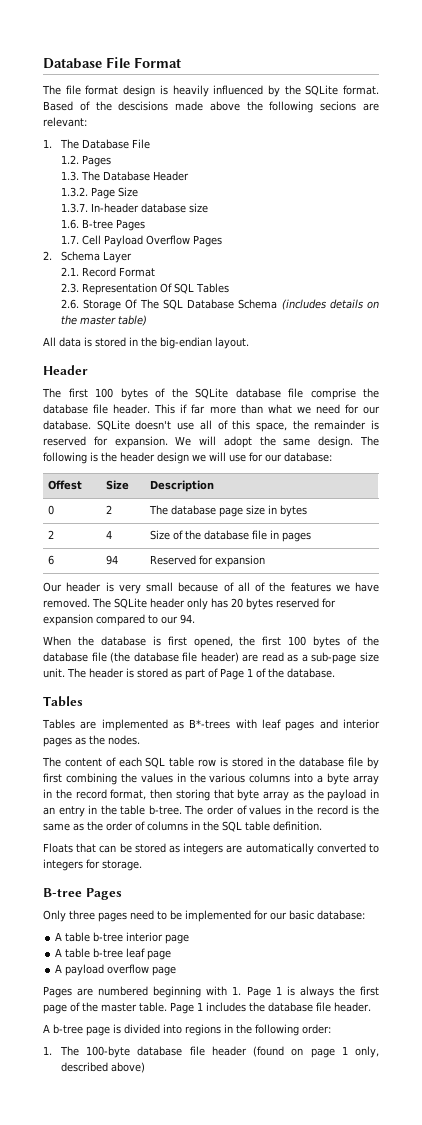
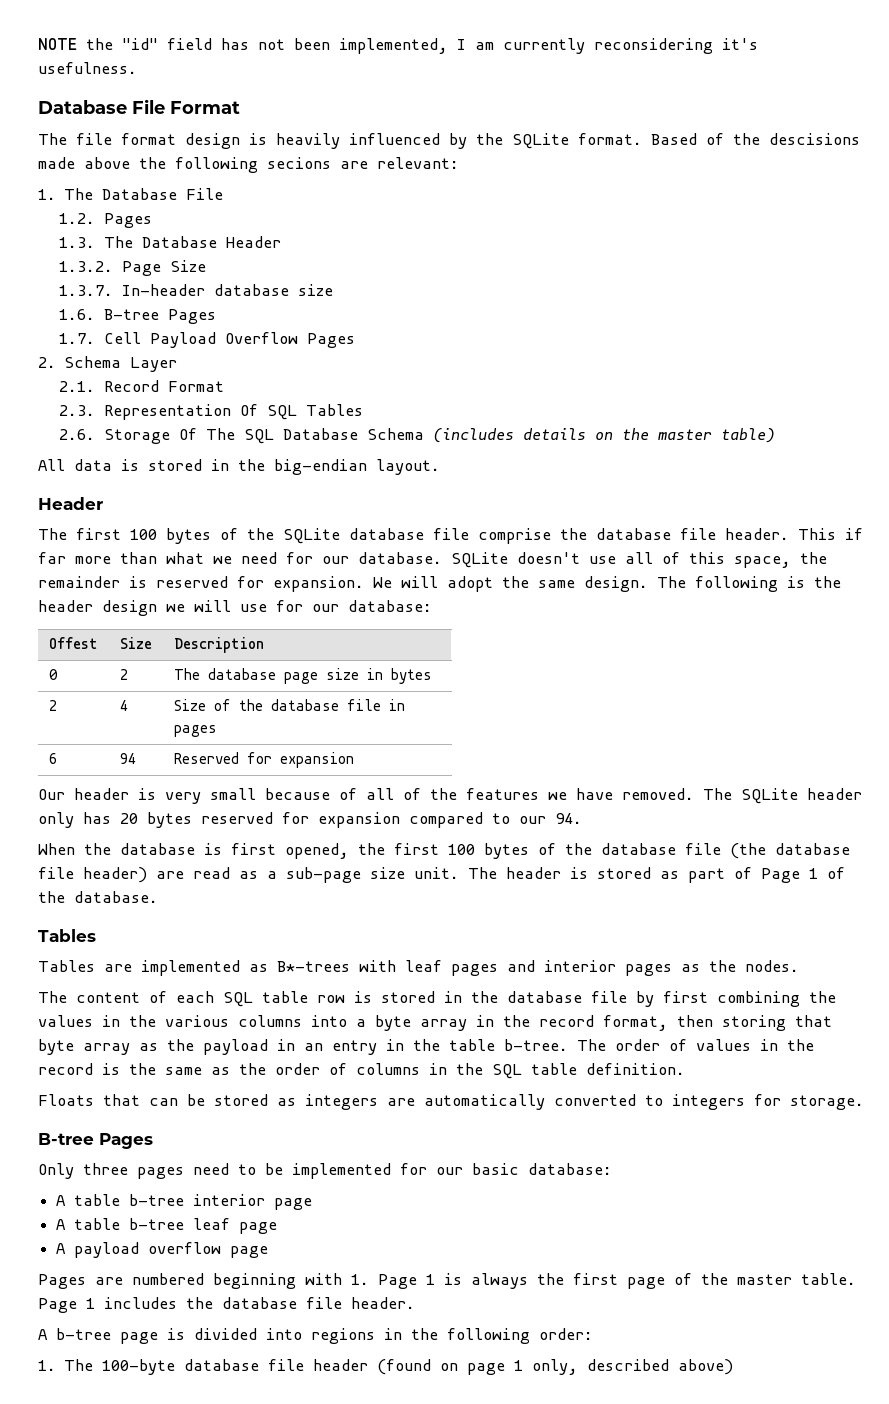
(43, 63) none -> [38,38,758,54] [38,62,137,74] NOTE the "id" field has not been implemented, I am currently reconsidering it's usefulness. //

